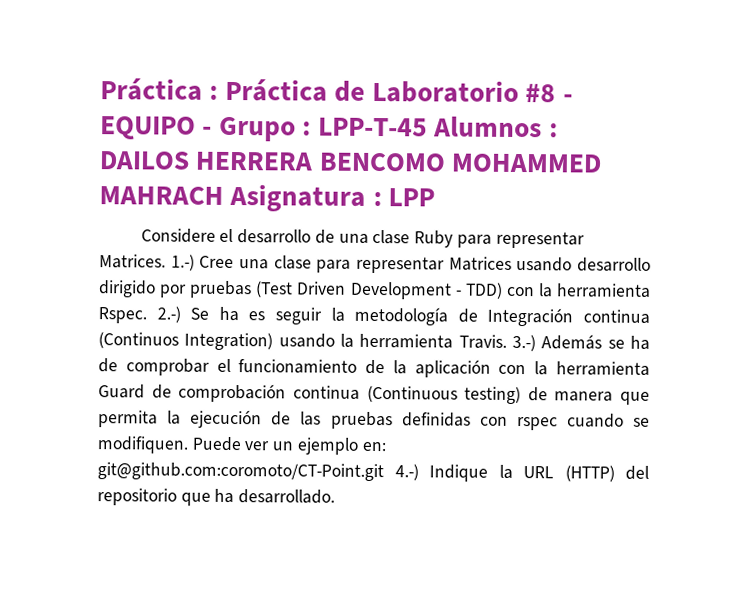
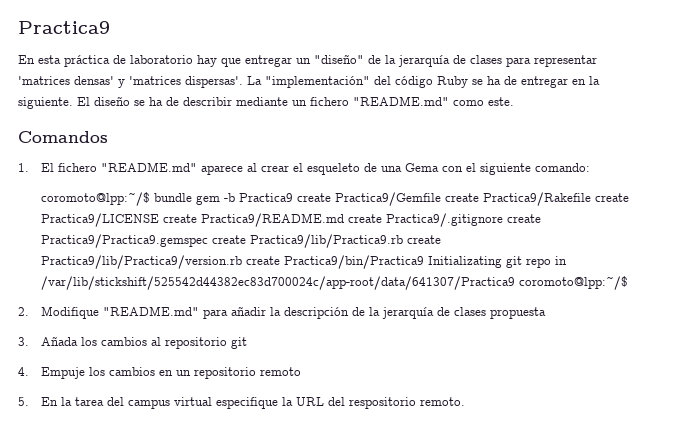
[100,78,573,103] [100,116,558,142] [99,151,603,173] [99,183,436,212] [140,228,585,249] [99,254,651,274] [98,280,652,300] [98,306,650,327] [98,332,650,352] [98,358,650,378] [98,383,650,405] [98,409,651,431] [97,436,386,455] [97,462,649,482] [97,488,336,506] Práctica : Práctica de Laboratorio #8 - EQUIPO - Grupo : LPP-T-45 Alumnos : DAILOS HERRERA BENCOMO MOHAMMED MAHRACH Asignatura : LPP // Considere el desarrollo de una clase Ruby para representar Matrices. 1.-) Cree una clase para representar Matrices usando desarrollo dirigido por pruebas (Test Driven Development - TDD) con la herramienta Rspec. 2.-) Se ha es seguir la metodología de Integración continua (Continuos Integration) usando la herramienta Travis. 3.-) Además se ha de comprobar el funcionamiento de la aplicación con la herramienta Guard de comprobación continua (Continuous testing) de manera que permita la ejecución de las pruebas definidas con rspec cuando se modifiquen. Puede ver un ejemplo en: git@github.com:coromoto/CT-Point.git 4.-) Indique la URL (HTTP) del repositorio que ha desarrollado. -> [18,21,110,34] [18,54,597,67] [18,76,600,88] [18,96,514,109] [18,131,108,143] [18,162,590,175] [40,192,629,206] [40,213,541,227] [40,234,441,248] [40,255,567,269] [40,276,628,290] [18,306,546,319] [18,336,247,349] [18,367,301,379] [18,397,465,409] Practica9 // En esta práctica de laboratorio hay que entregar un "diseño" de la jerarquía de clases para representar 'matrices densas' y 'matrices dispersas'. La "implementación" del código Ruby se ha de entregar en la siguiente. El diseño se ha de describir mediante un fichero "README.md" como este. // Comandos // 1. El fichero "README.md" aparece al crear el esqueleto de una Gema con el siguiente comando: // coromoto@lpp:~/$ bundle gem -b Practica9 create Practica9/Gemfile create Practica9/Rakefile create Practica9/LICENSE create Practica9/README.md create Practica9/.gitignore create Practica9/Practica9.gemspec create Practica9/lib/Practica9.rb create Practica9/lib/Practica9/version.rb create Practica9/bin/Practica9 Initializating git repo in /var/lib/stickshift/525542d44382ec83d700024c/app-root/data/641307/Practica9 coromoto@lpp:~/$ // 2. Modifique "README.md" para añadir la descripción de la jerarquía de clases propuesta // 3. Añada los cambios al repositorio git // 4. Empuje los cambios en un repositorio remoto // 5. En la tarea del campus virtual especifique la URL del respositorio remoto.

